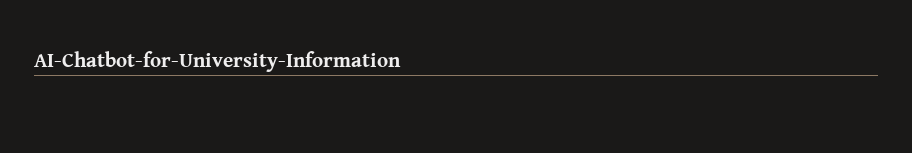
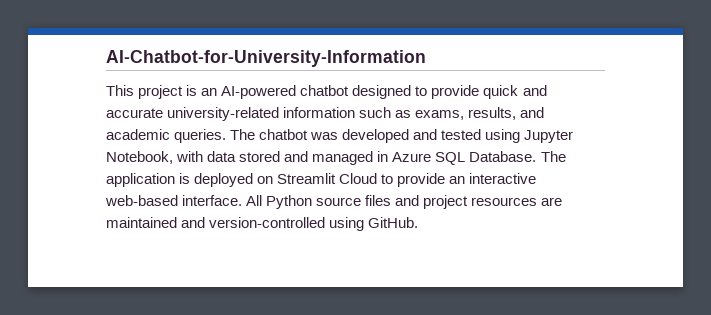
(401, 61) none -> [106,85,547,99] [106,107,545,121] [106,129,574,143] [106,151,566,165] [106,173,537,187] [105,195,563,209] [106,217,419,231] // This project is an AI-powered chatbot designed to provide quick and accurate university-related information such as exams, results, and academic queries. The chatbot was developed and tested using Jupyter Notebook, with data stored and managed in Azure SQL Database. The application is deployed on Streamlit Cloud to provide an interactive web-based interface. All Python source files and project resources are maintained and version-controlled using GitHub.

